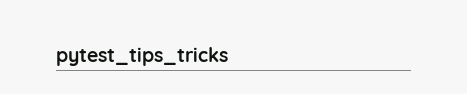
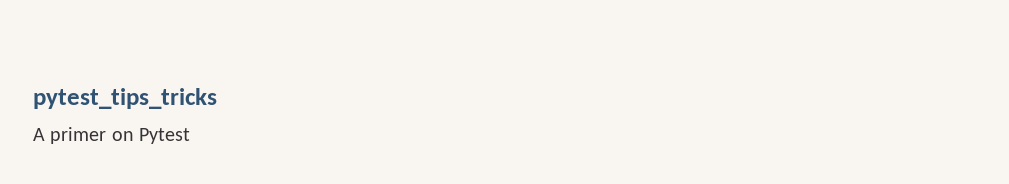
(228, 56) none -> [33,127,191,144] // A primer on Pytest

